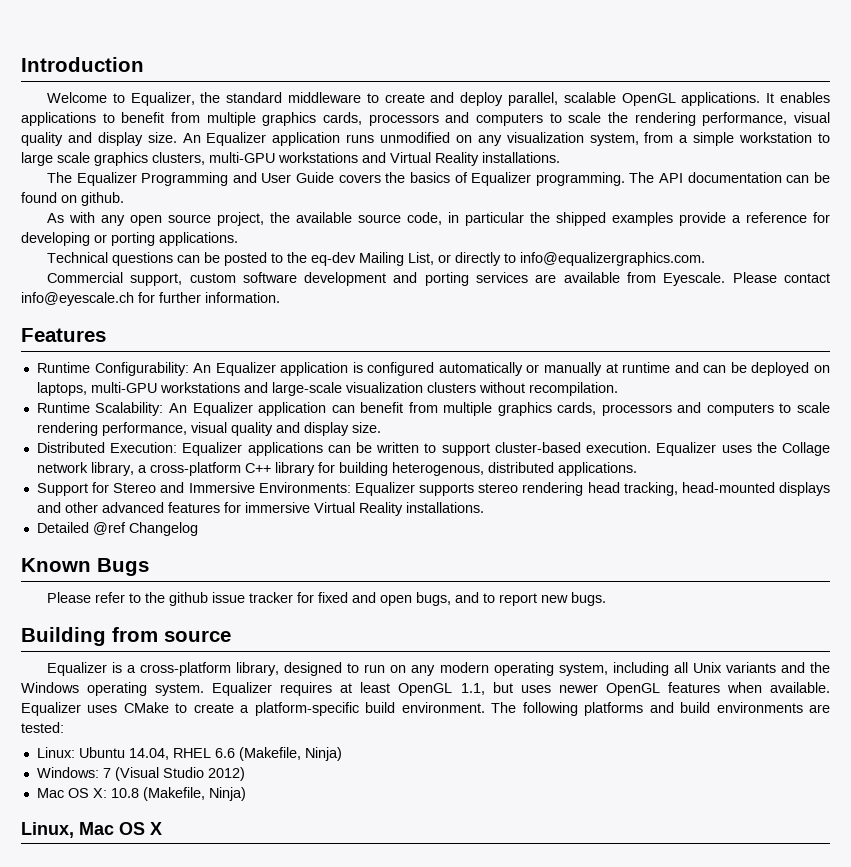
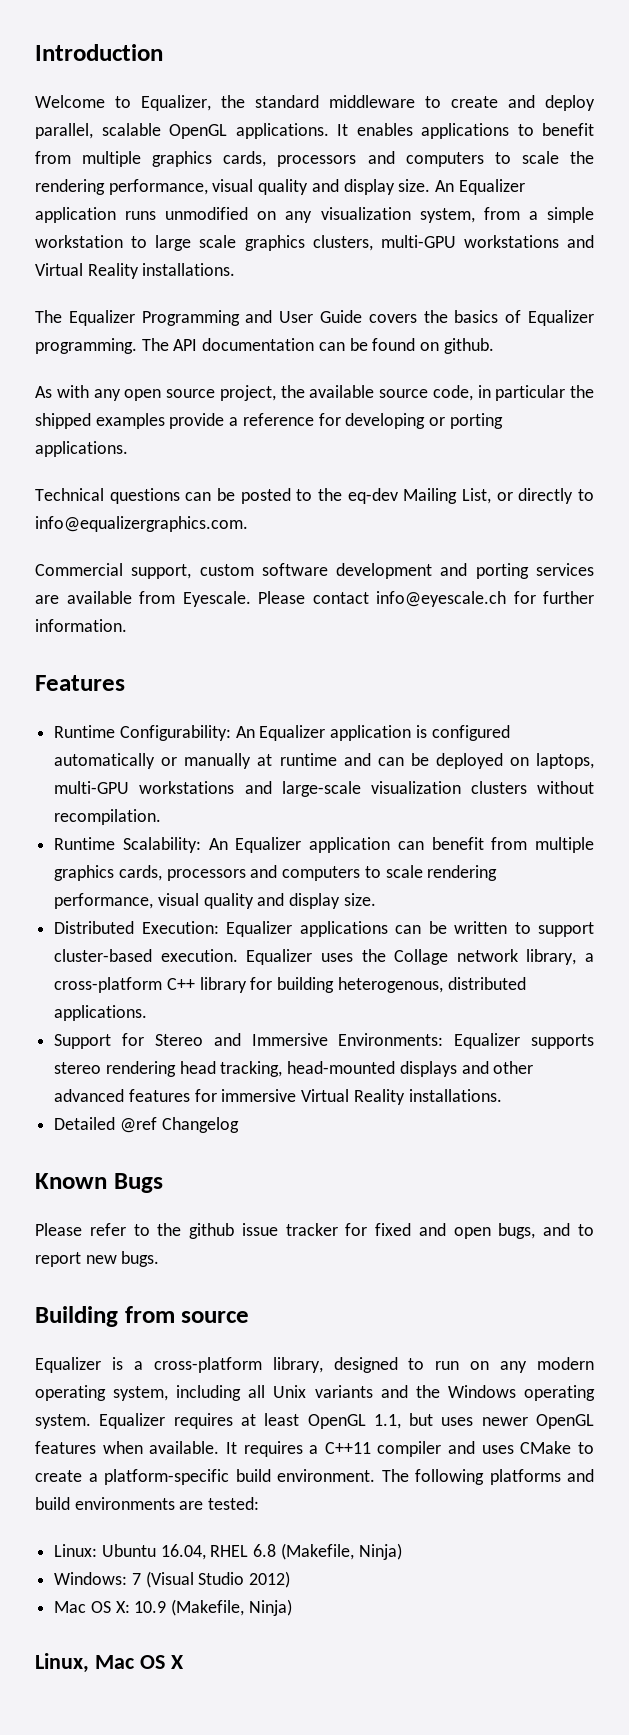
[21,702,81,716] Equalizer -> [225,1441,476,1457] It requires a C++11 compiler and
[128,748,235,760] 14.04, RHEL 6.6 -> [160,1544,277,1560] 16.04, RHEL 6.8
[110,788,139,798] 10.8 -> [134,1601,167,1613] 10.9

